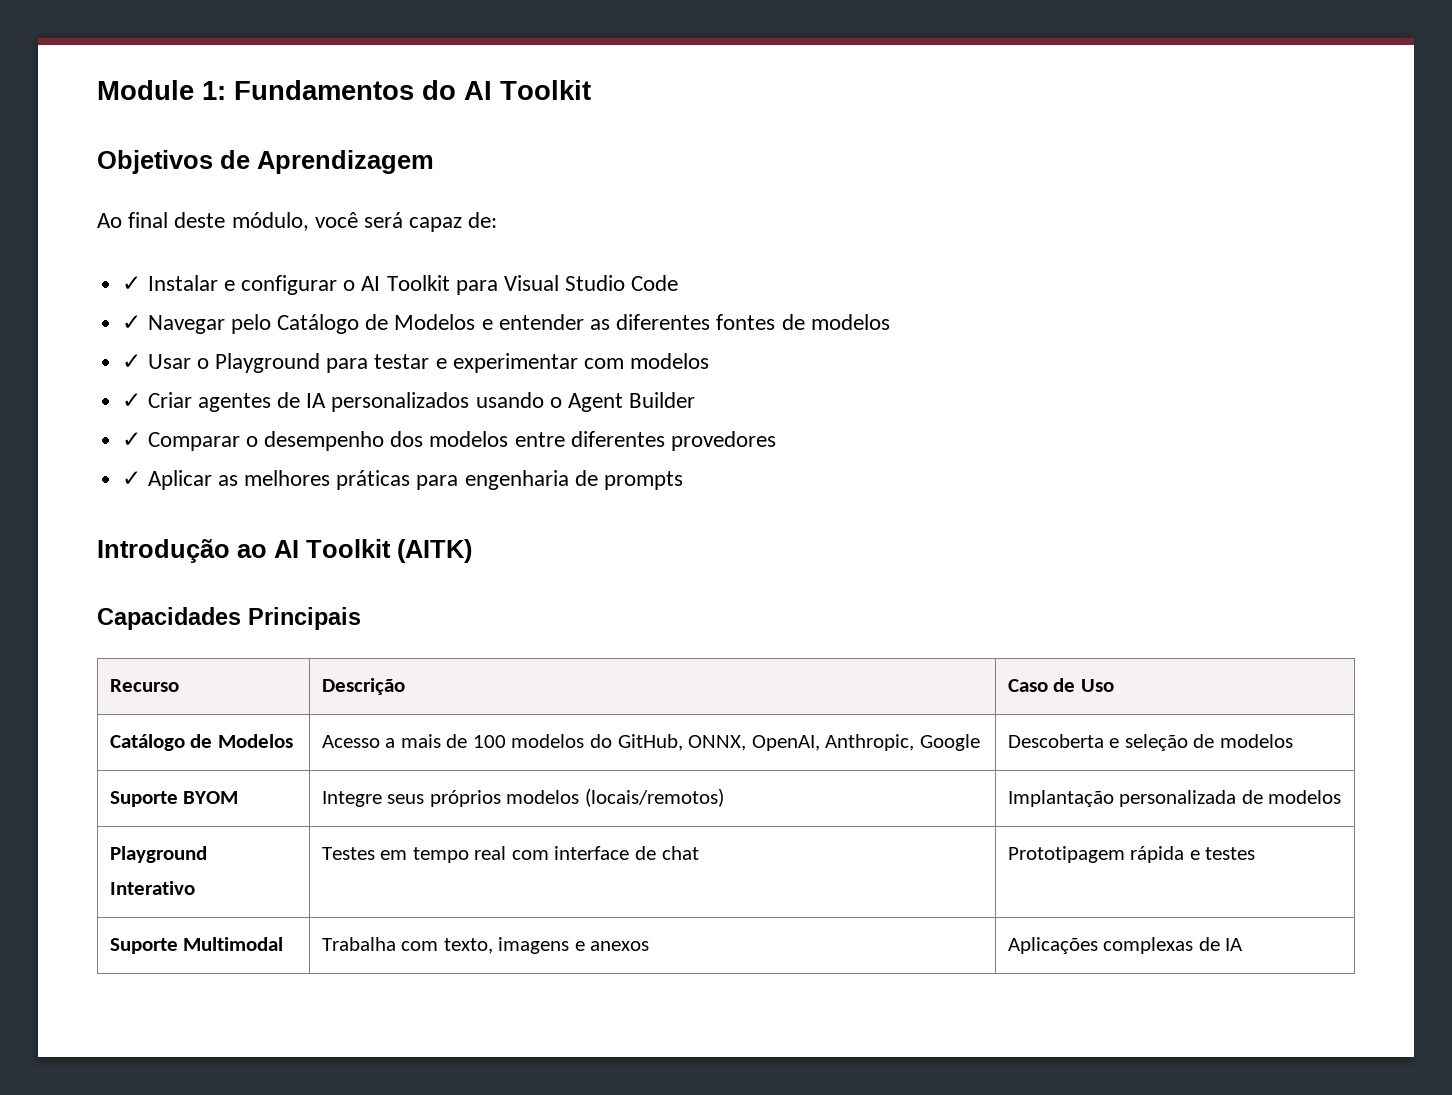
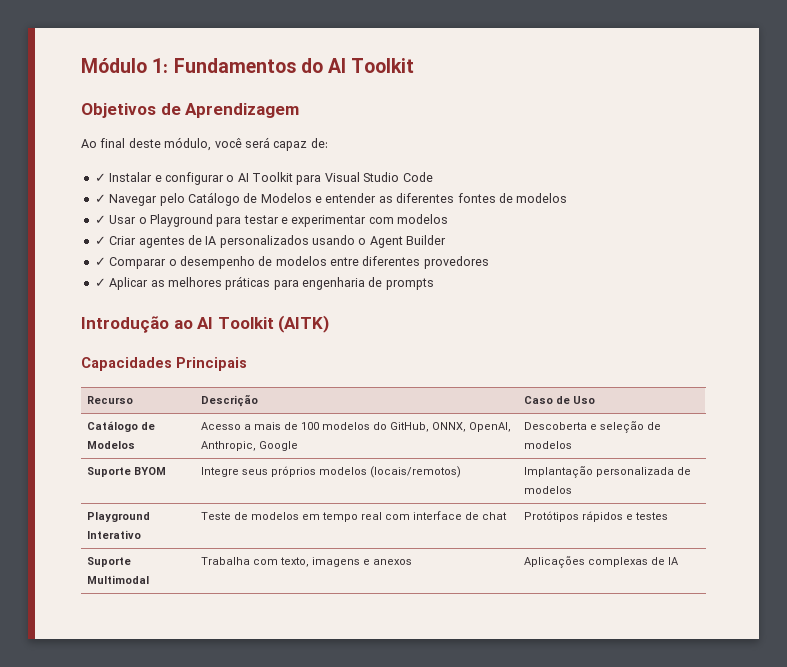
[97,80,194,100] Module -> [81,58,147,73] Módulo
[390,431,424,447] dos -> [258,256,273,266] de
[321,847,375,860] Testes -> [200,512,299,520] Teste de modelos
[1007,846,1185,863] Prototipagem rápida -> [523,511,623,522] Protótipos rápidos

